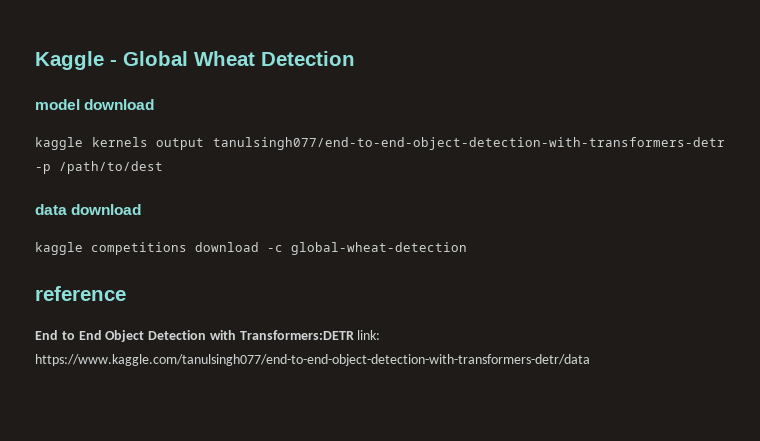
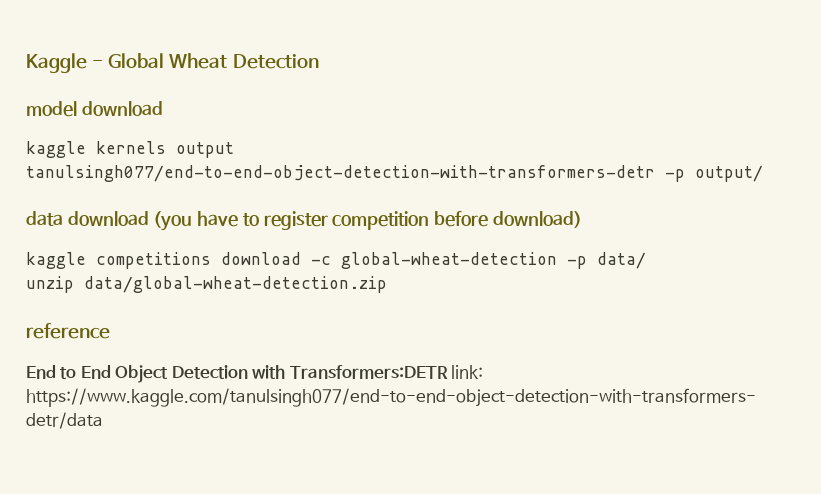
[59,161,163,174] /path/to/dest -> [695,165,763,182] output/
(142, 209) none -> [153,211,582,231] (you have to register competition before download)
(467, 248) none -> [567,252,646,269] [26,276,387,293] -p data/ // unzip data/global-wheat-detection.zip

